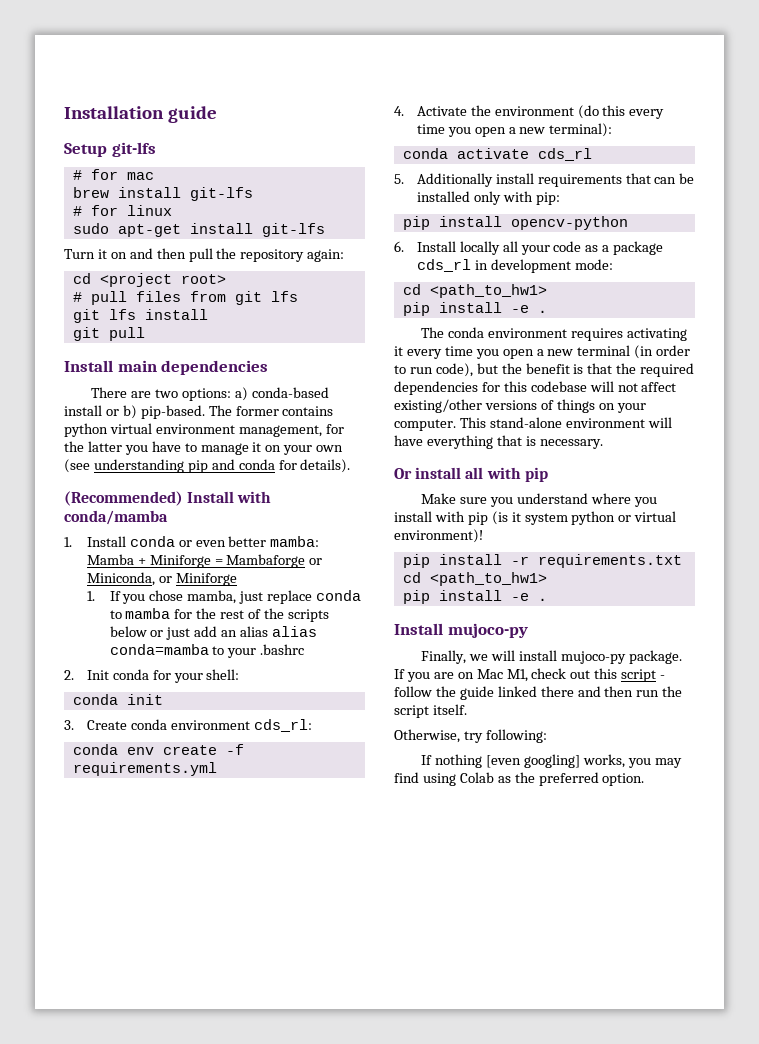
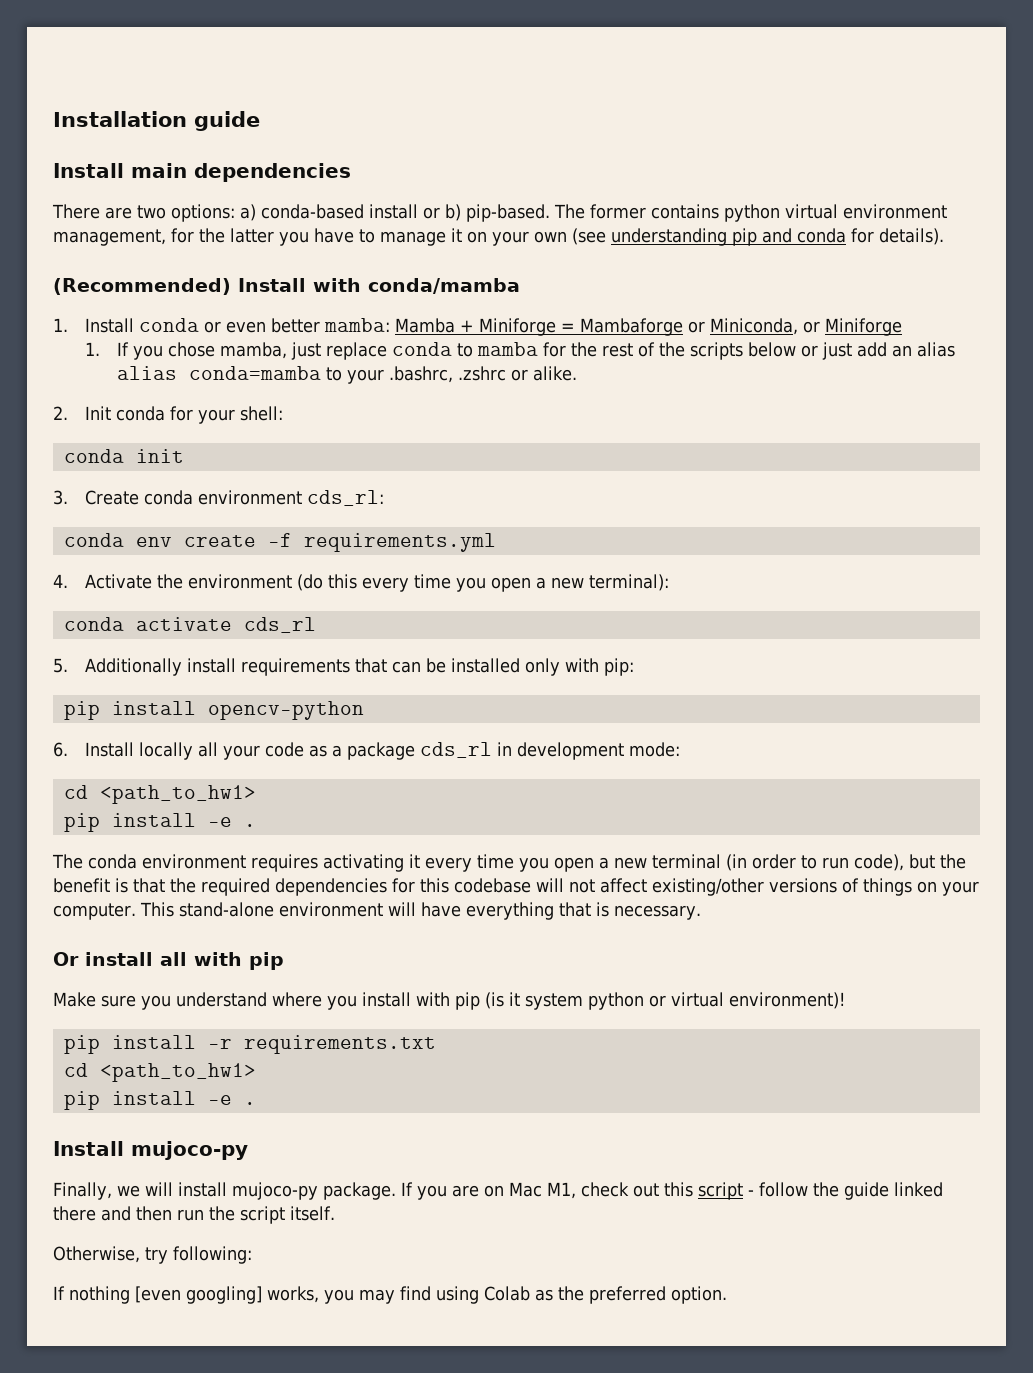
[64,142,156,157] [72,169,154,180] [72,187,253,201] [72,205,172,216] [72,223,325,237] [64,248,345,262] [72,273,226,287] [72,291,298,305] [72,309,208,323] [72,327,145,341] // Setup git-lfs // # for mac // brew install git-lfs // # for linux // sudo apt-get install git-lfs // Turn it on and then pull the repository again: // cd <project root> // # pull files from git lfs // git lfs install // git pull -> (260, 121) none
[260,644,305,655] .bashrc -> [389,366,578,383] .bashrc, .zshrc or alike.

